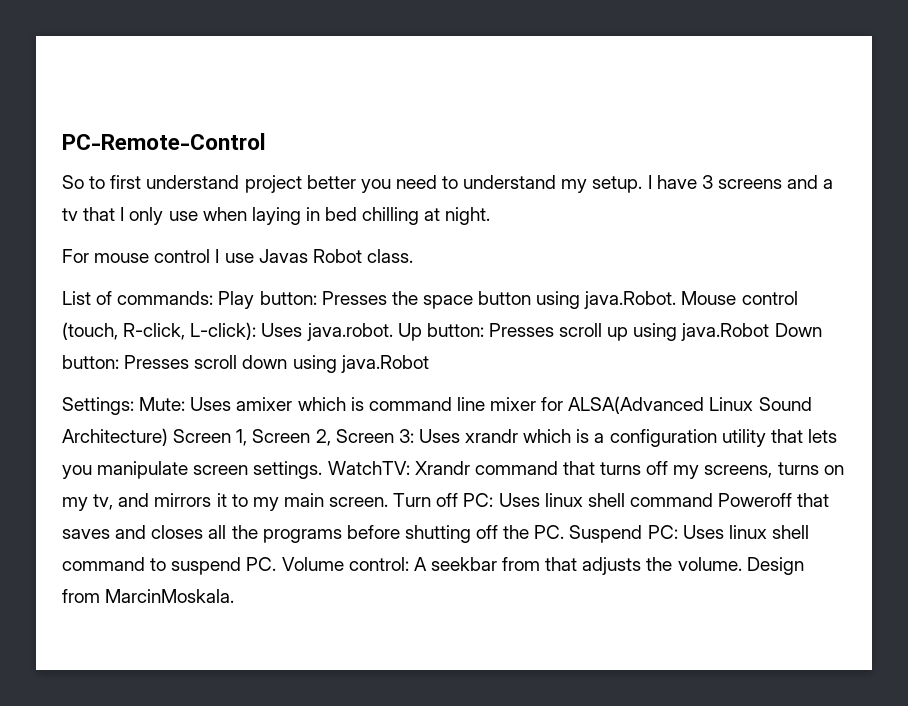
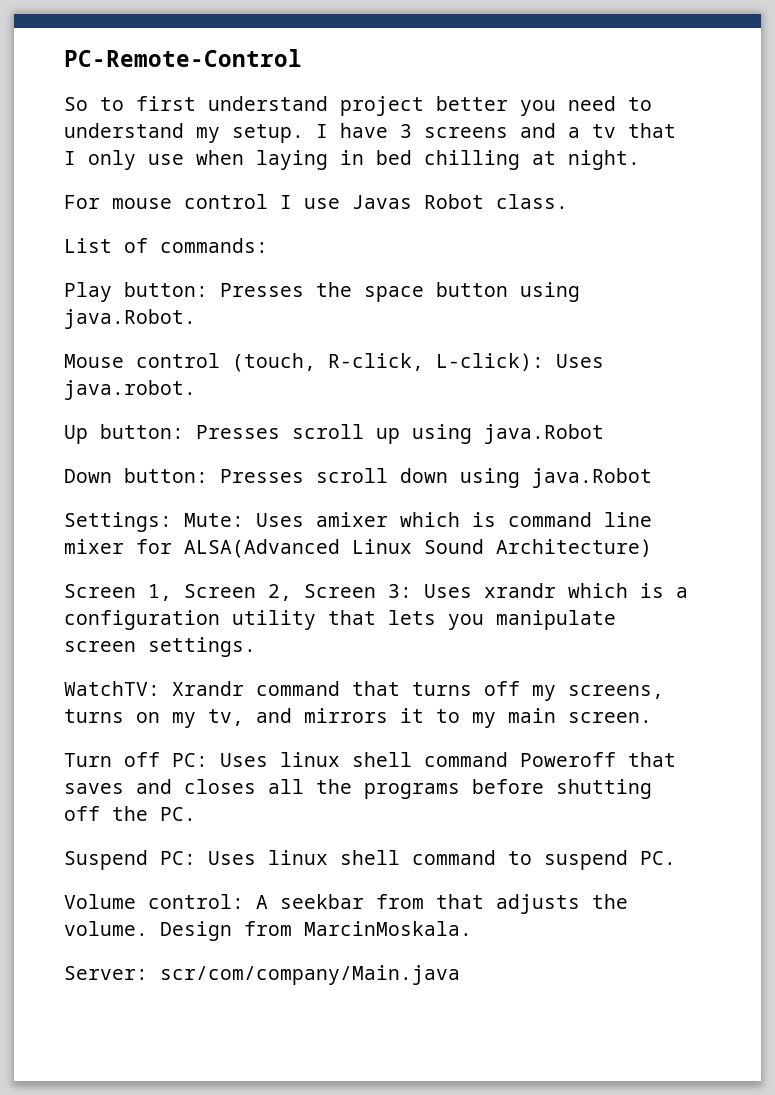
(214, 298) none -> (268, 245) //
(677, 300) none -> (196, 319) //
(393, 332) none -> (196, 390) //
(770, 332) none -> (604, 434) //
(168, 437) none -> (652, 548) //
(323, 470) none -> (256, 647) //
(389, 502) none -> (652, 717) //
(565, 532) none -> (196, 814) //
(277, 564) none -> (676, 858) //
(235, 596) none -> [64,965,460,985] // Server: scr/com/company/Main.java

